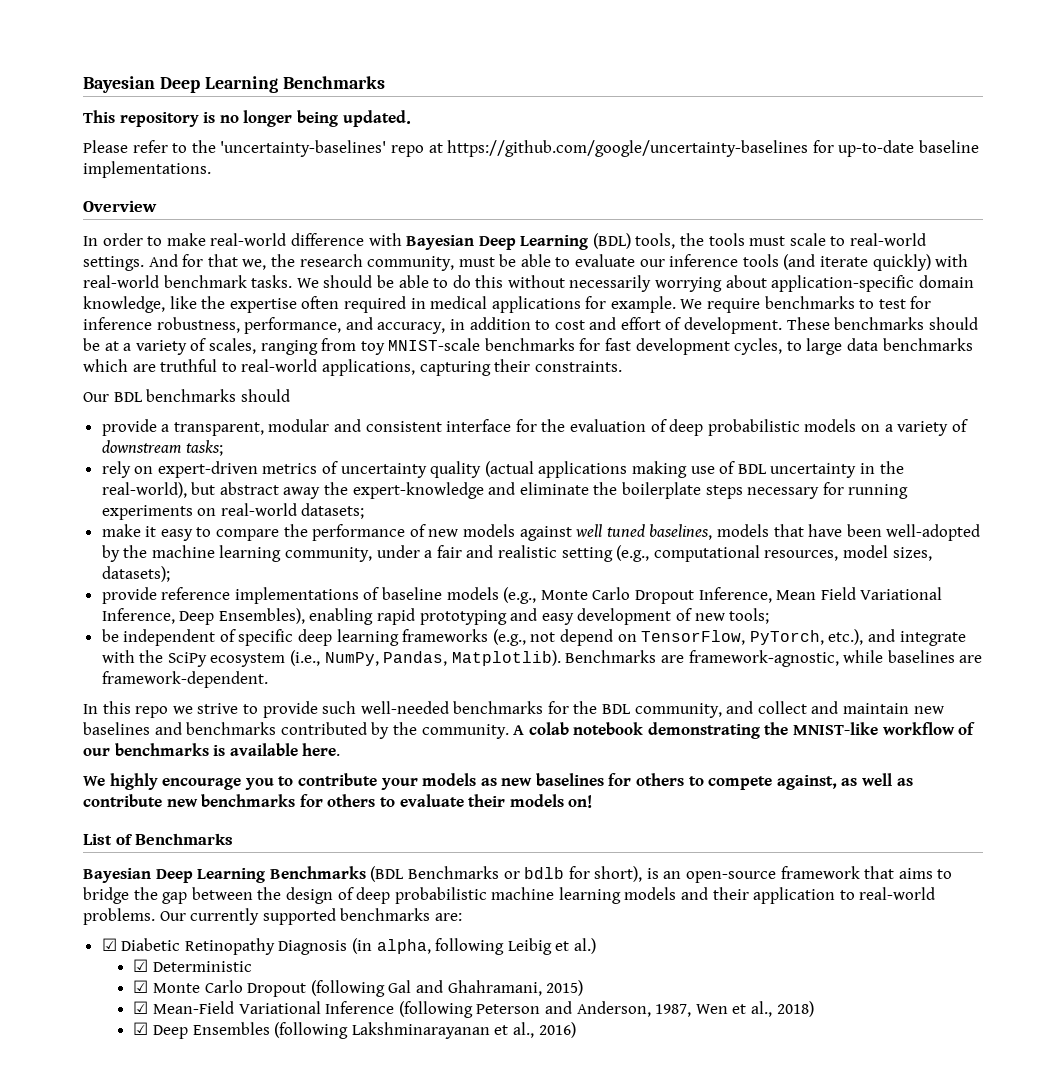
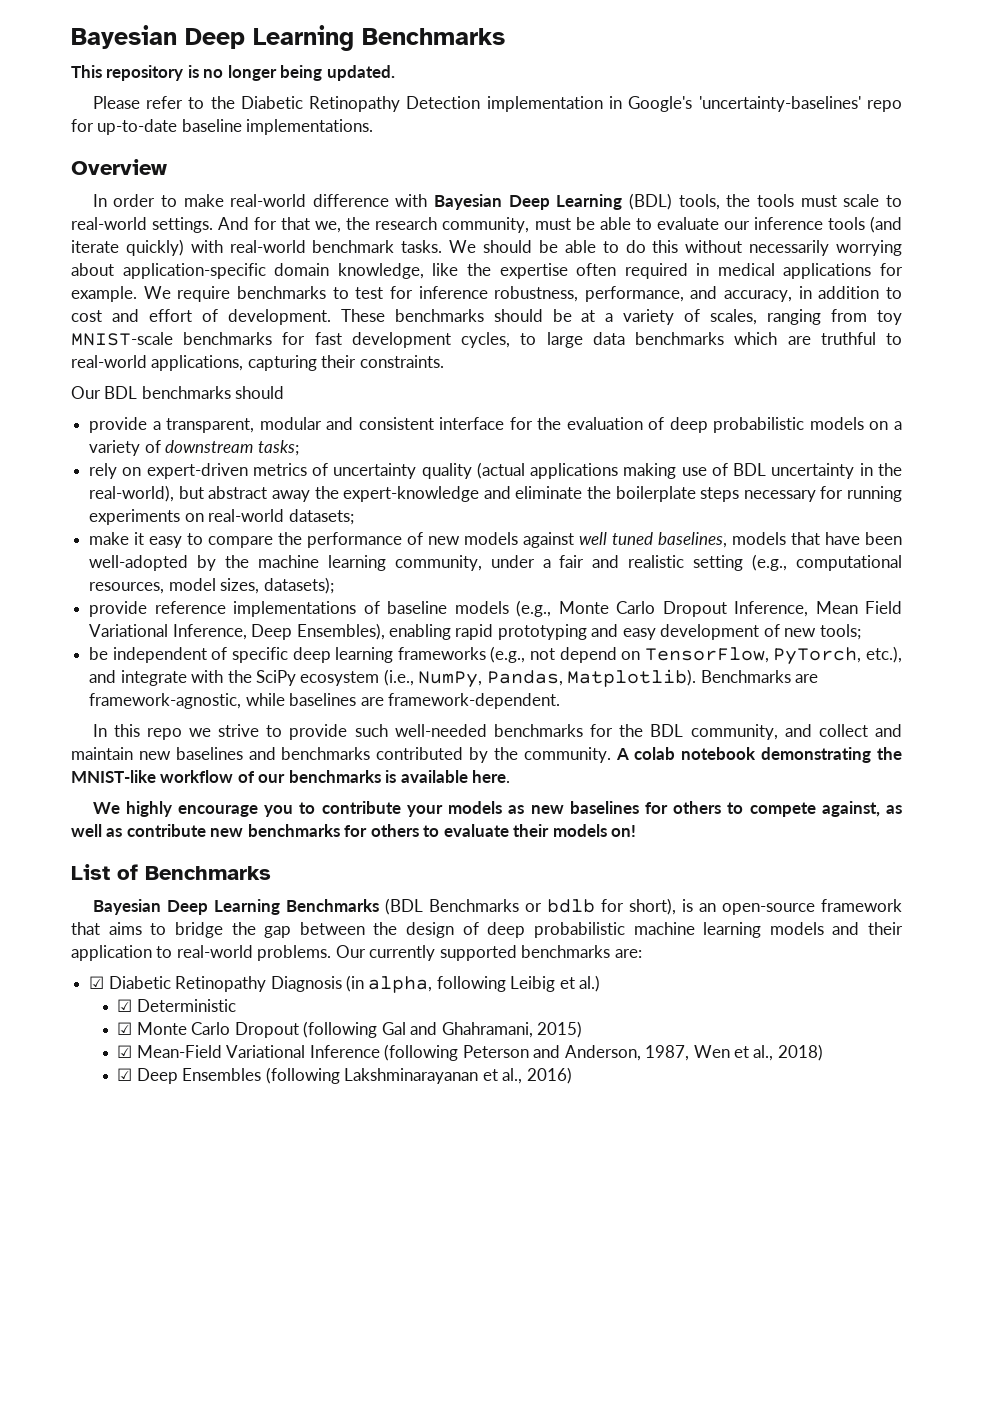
[220,140,809,157] 'uncertainty-baselines' repo at https://github.com/google/uncertainty-baselines -> [240,96,902,112] Diabetic Retinopathy Detection implementation in Google's 'uncertainty-baselines' repo

